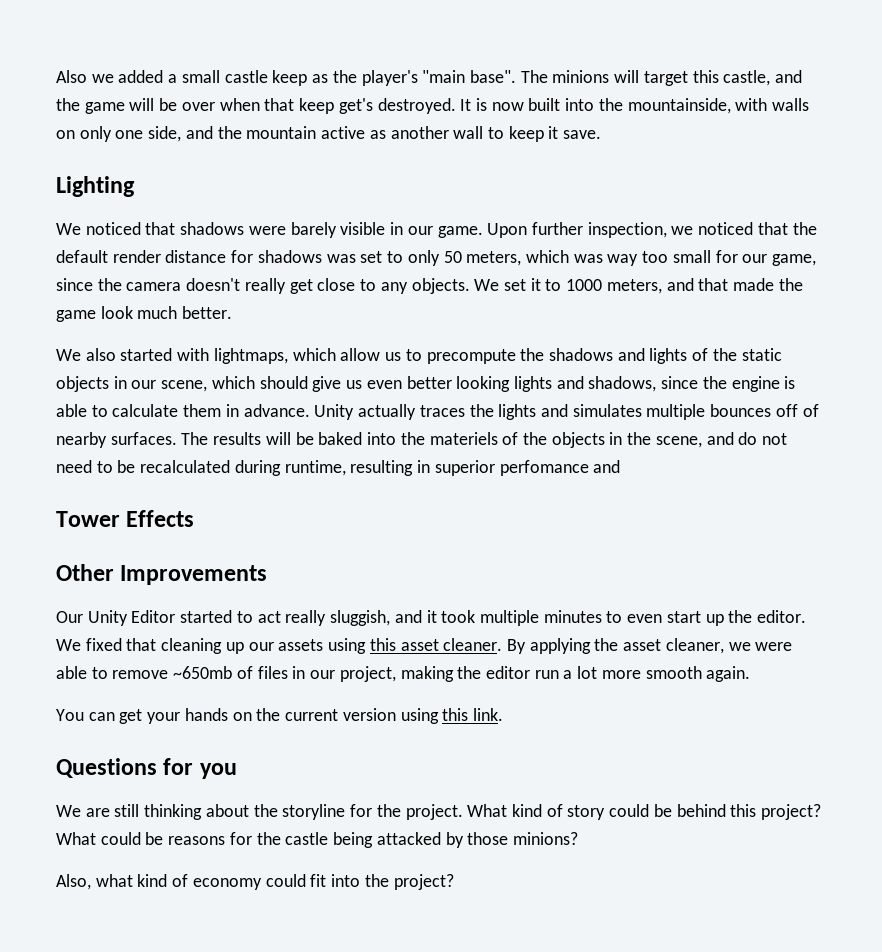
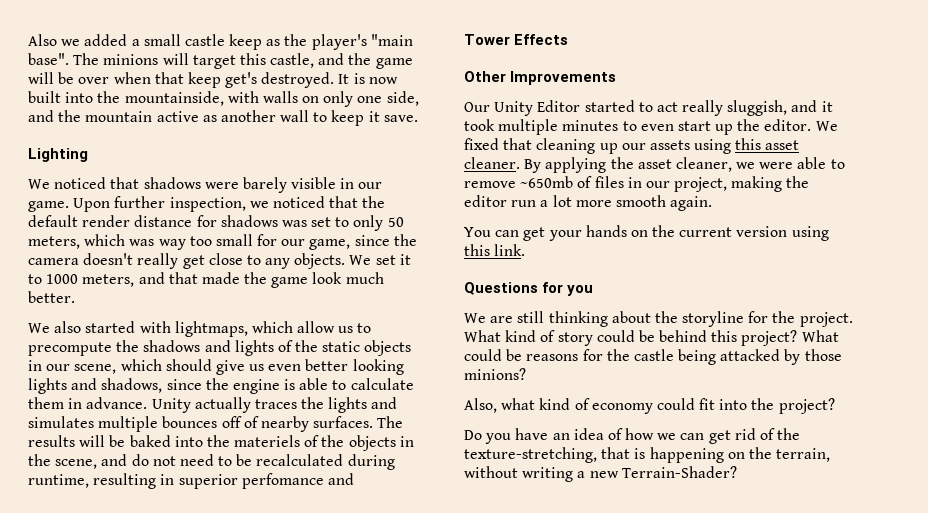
(454, 882) none -> [464,428,801,444] [464,447,831,463] [464,466,737,482] // Do you have an idea of how we can get rid of the texture-stretching, that is happening on the terrain, without writing a new Terrain-Shader?

